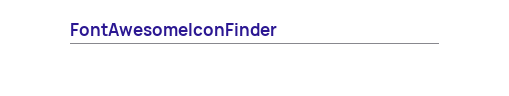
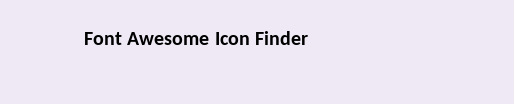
[70,23,277,36] FontAwesomeIconFinder -> [84,31,308,45] Font Awesome Icon Finder

